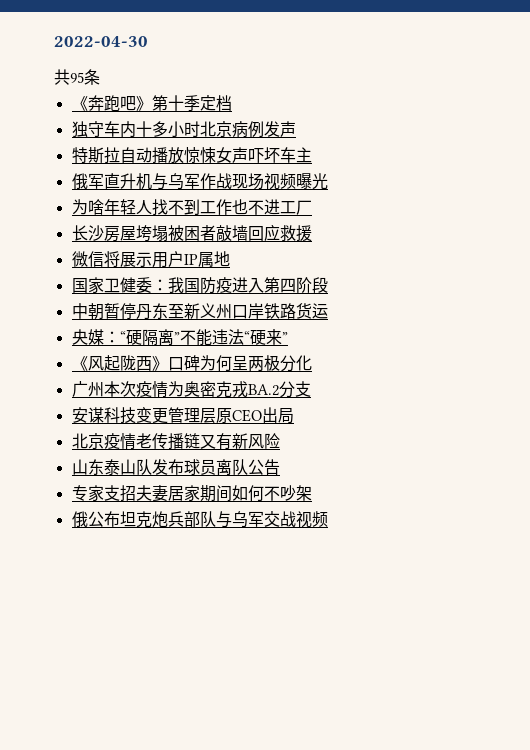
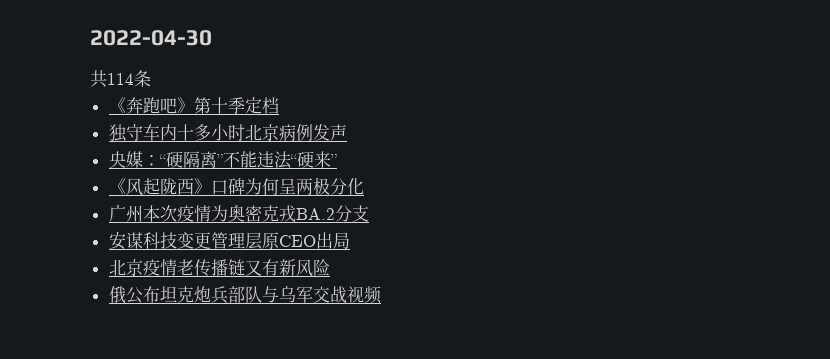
[70,72,84,83] 95 -> [107,73,134,85] 114
[71,147,312,164] [71,173,328,190] [71,199,312,215] [71,224,312,242] [71,251,230,268] [71,277,328,294] [71,303,328,320] // 特斯拉自动播放惊悚女声吓坏车主 // 俄军直升机与乌军作战现场视频曝光 // 为啥年轻人找不到工作也不进工厂 // 长沙房屋垮塌被困者敲墙回应救援 // 微信将展示用户IP属地 // 国家卫健委：我国防疫进入第四阶段 // 中朝暂停丹东至新义州口岸铁路货运 -> (347, 132) none
[71,459,280,475] [71,485,312,502] // 山东泰山队发布球员离队公告 // 专家支招夫妻居家期间如何不吵架 -> (330, 267) none

